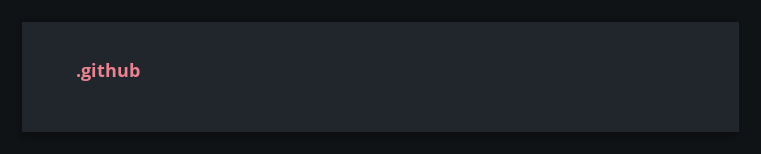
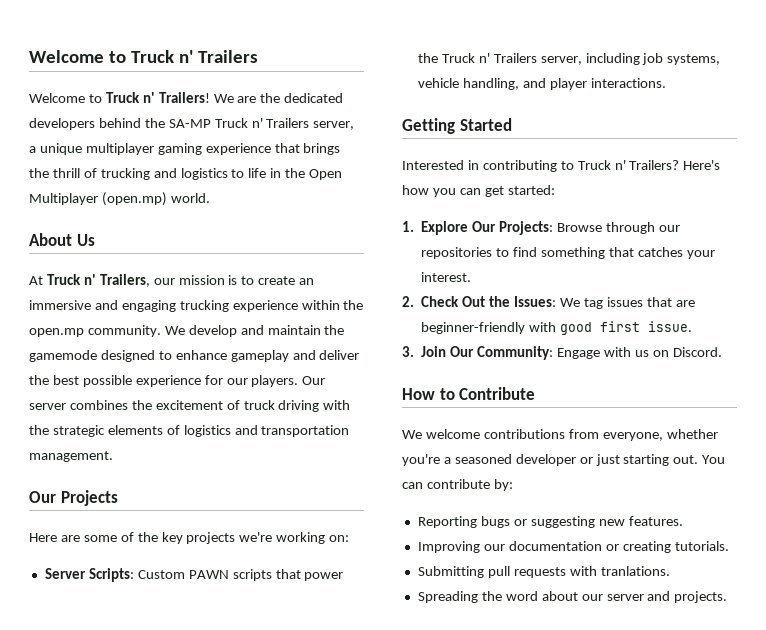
[76,63,140,81] .github -> [29,50,258,63] [29,92,344,103] [29,118,355,130] [29,143,341,155] [29,168,343,180] [29,192,210,206] [29,233,95,246] [29,274,315,287] [29,300,364,312] [29,325,345,337] [29,350,360,362] [29,375,326,387] [29,400,351,412] [29,425,350,437] [29,451,113,462] [29,490,118,506] [29,532,350,544] [44,568,344,582] [417,53,721,65] [417,78,666,90] [402,118,512,134] [402,160,721,172] [402,185,555,197] [402,221,680,235] [421,247,715,259] [421,272,472,282] [402,296,695,309] [421,321,693,335] [402,346,722,360] [402,387,536,400] [402,429,718,441] [402,454,726,466] [402,479,513,491] [417,516,683,528] [417,541,729,553] [417,566,670,578] [417,591,728,603] Welcome to Truck n' Trailers // Welcome to Truck n' Trailers! We are the dedicated developers behind the SA-MP Truck n' Trailers server, a unique multiplayer gaming experience that brings the thrill of trucking and logistics to life in the Open Multiplayer (open.mp) world. // About Us // At Truck n' Trailers, our mission is to create an immersive and engaging trucking experience within the open.mp community. We develop and maintain the gamemode designed to enhance gameplay and deliver the best possible experience for our players. Our server combines the excitement of truck driving with the strategic elements of logistics and transportation management. // Our Projects // Here are some of the key projects we're working on: // Server Scripts: Custom PAWN scripts that power the Truck n' Trailers server, including job systems, vehicle handling, and player interactions. // Getting Started // Interested in contributing to Truck n' Trailers? Here's how you can get started: // 1. Explore Our Projects: Browse through our repositories to find something that catches your interest. // 2. Check Out the Issues: We tag issues that are beginner-friendly with good first issue. // 3. Join Our Community: Engage with us on Discord. // How to Contribute // We welcome contributions from everyone, whether you're a seasoned developer or just starting out. You can contribute by: // Reporting bugs or suggesting new features. // Improving our documentation or creating tutorials. // Submitting pull requests with tranlations. // Spreading the word about our server and projects.

